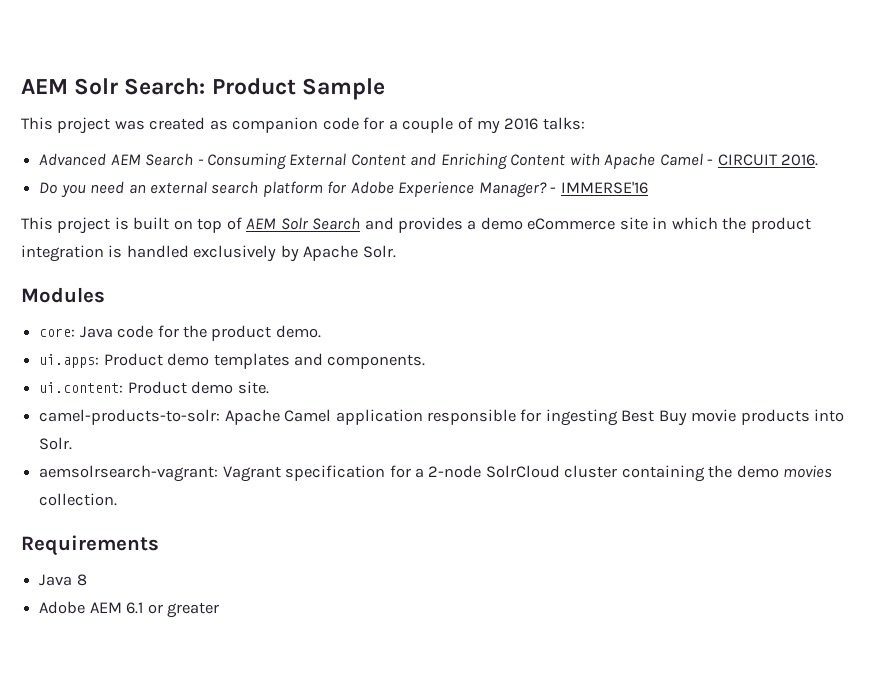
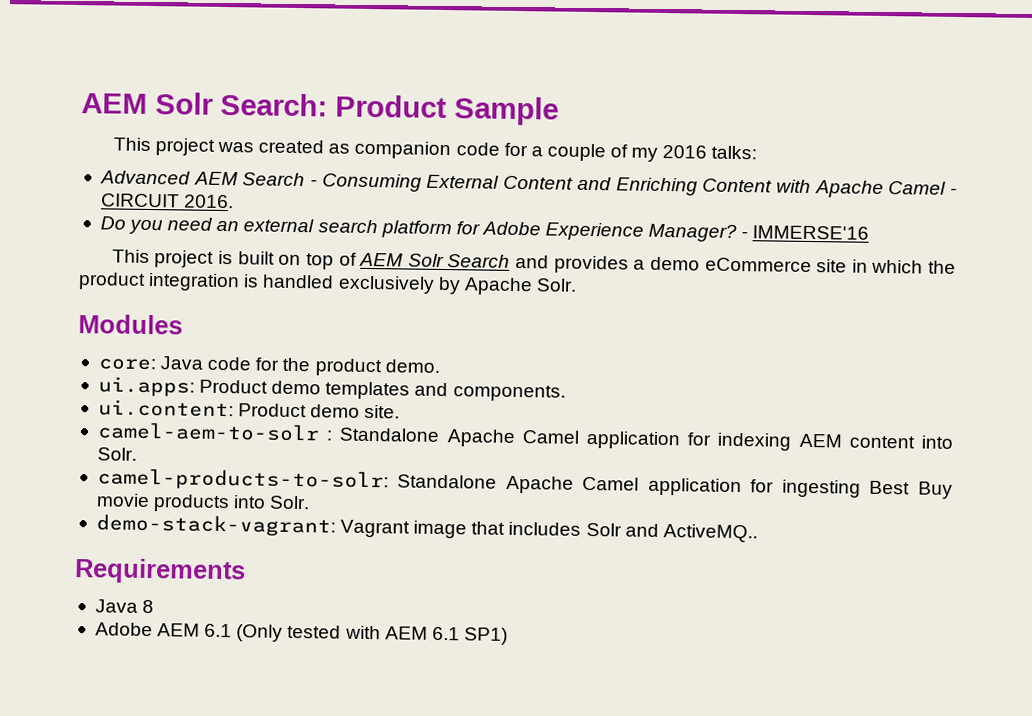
[39,409,516,425] camel-products-to-solr: Apache Camel application responsible -> [96,422,954,451] [96,447,137,461] [96,468,742,497] camel-aem-to-solr : Standalone Apache Camel application for indexing AEM content into Solr. // camel-products-to-solr: Standalone Apache Camel application
[39,465,833,482] [39,493,118,506] aemsolrsearch-vagrant: Vagrant specification for a 2-node SolrCloud cluster containing the demo movies collection. -> [95,514,758,543] demo-stack-vagrant: Vagrant image that includes Solr and ActiveMQ..
[147,602,219,618] or greater -> [236,624,508,645] (Only tested with AEM 6.1 SP1)

